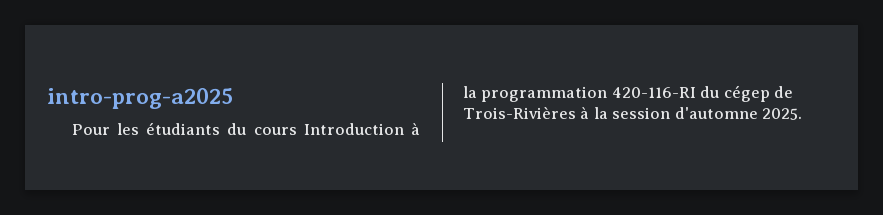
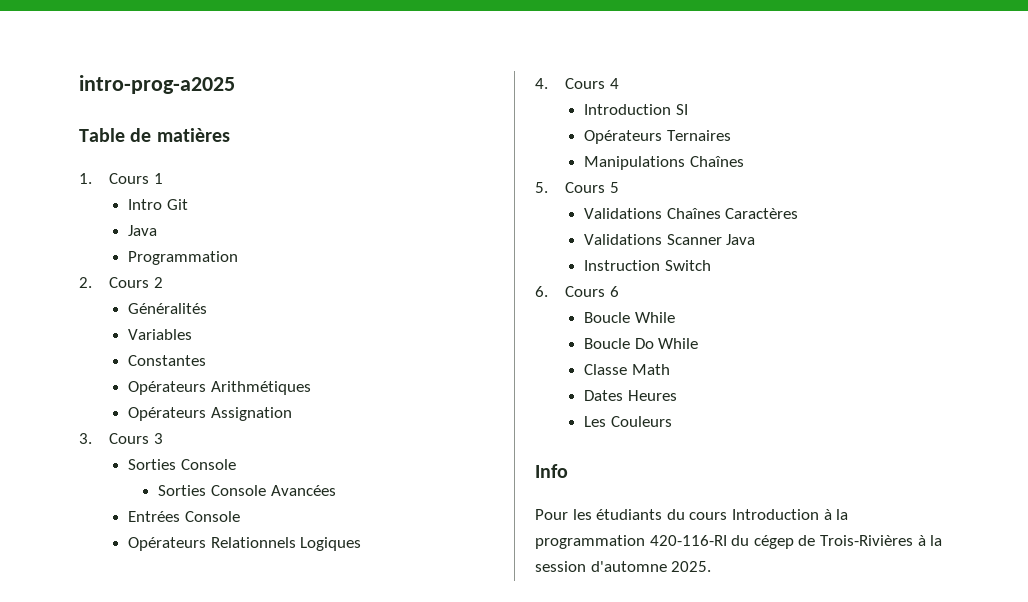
(233, 98) none -> [79,128,230,142] [79,173,163,184] [128,199,188,210] [128,225,158,236] [128,251,239,265] [79,277,163,288] [128,303,208,314] [128,329,193,340] [128,355,207,366] [128,381,311,395] [128,407,292,421] [79,433,163,444] [128,459,236,470] [158,485,336,496] [128,511,240,522] [128,537,362,551] [535,78,619,89] [584,104,688,115] [584,130,731,144] [584,156,744,170] [535,182,619,193] [584,208,799,219] [584,234,756,245] [584,260,711,271] [535,286,619,297] [584,312,675,323] [584,338,699,349] [584,364,670,375] [584,390,677,401] [584,416,672,427] [535,464,568,478] // Table de matières // 1. Cours 1 // Intro Git // Java // Programmation // 2. Cours 2 // Généralités // Variables // Constantes // Opérateurs Arithmétiques // Opérateurs Assignation // 3. Cours 3 // Sorties Console // Sorties Console Avancées // Entrées Console // Opérateurs Relationnels Logiques // 4. Cours 4 // Introduction SI // Opérateurs Ternaires // Manipulations Chaînes // 5. Cours 5 // Validations Chaînes Caractères // Validations Scanner Java // Instruction Switch // 6. Cours 6 // Boucle While // Boucle Do While // Classe Math // Dates Heures // Les Couleurs // Info

